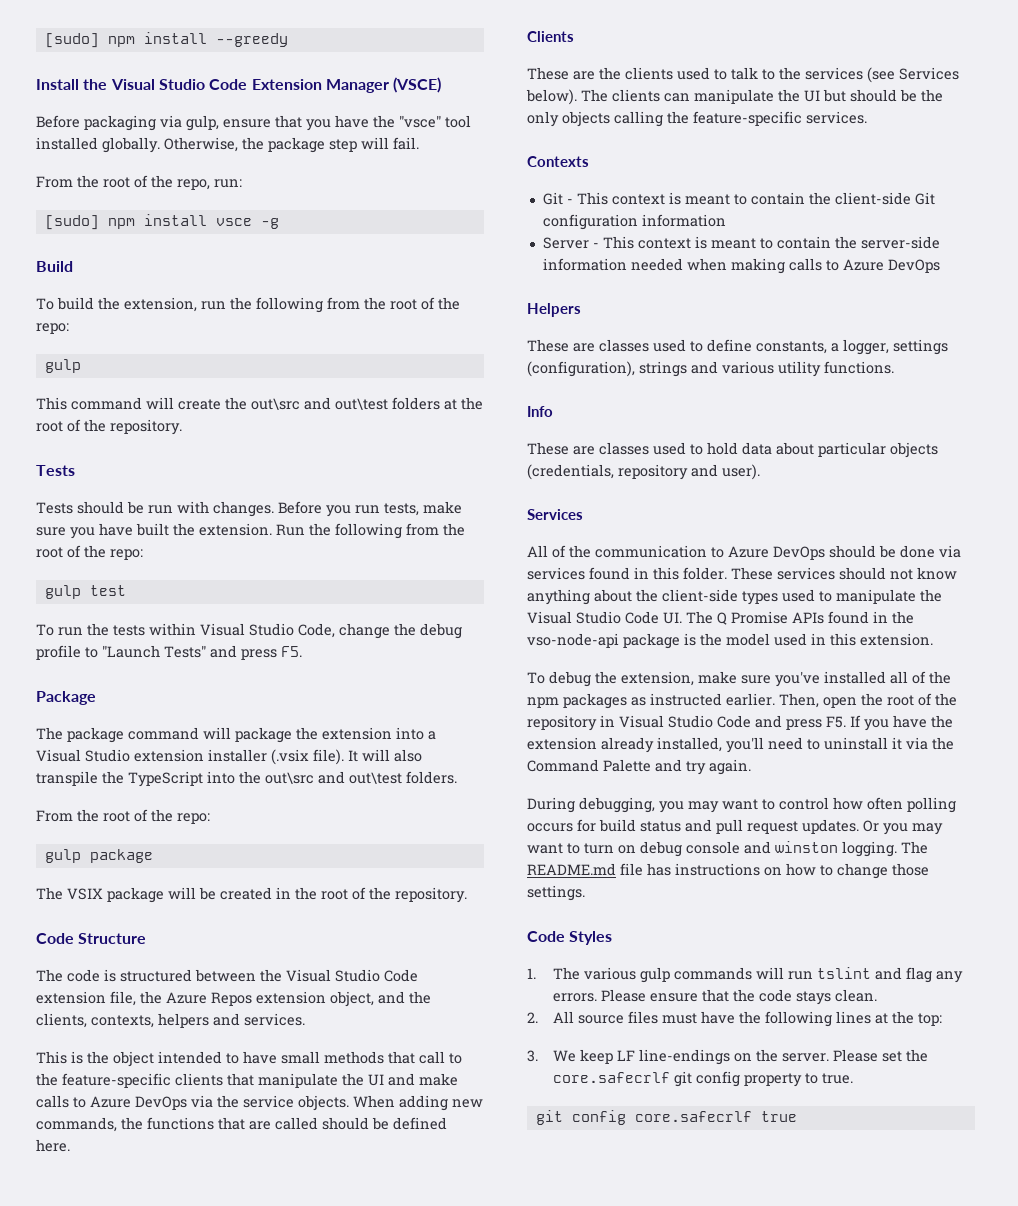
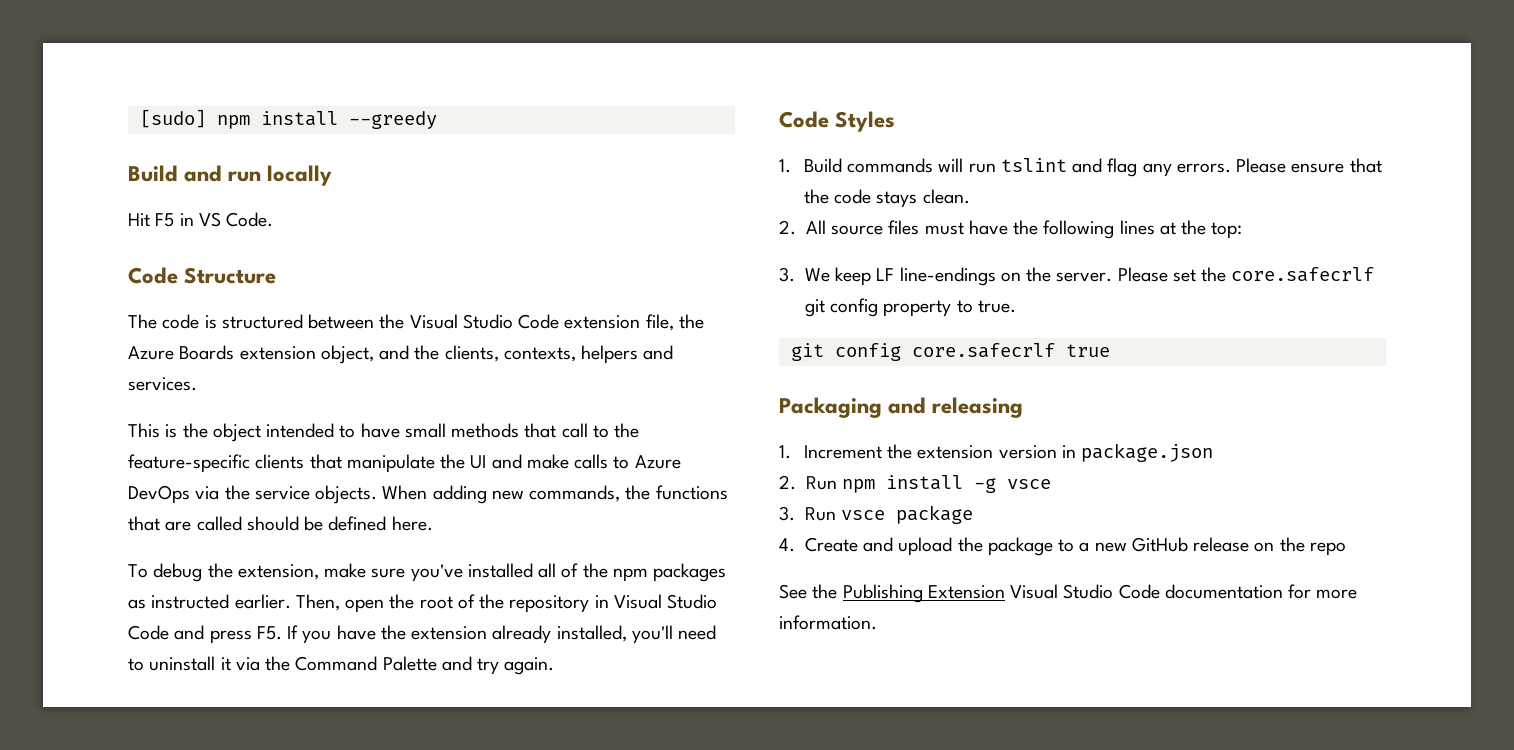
[36,77,442,93] [36,115,471,131] [36,137,419,153] [36,175,242,190] [44,214,279,230] [36,261,73,272] [36,297,460,313] [36,323,69,334] [44,359,81,373] [36,397,483,410] [36,419,182,435] [36,465,75,476] [36,501,462,517] [36,523,465,539] [36,545,143,560] [44,585,126,599] [36,623,462,639] [36,645,302,660] [36,691,96,705] [36,727,436,743] [36,749,422,765] [36,771,457,787] [36,809,210,824] [44,849,153,863] [36,887,467,903] Install the Visual Studio Code Extension Manager (VSCE) // Before packaging via gulp, ensure that you have the "vsce" tool installed globally. Otherwise, the package step will fail. // From the root of the repo, run: // [sudo] npm install vsce -g // Build // To build the extension, run the following from the root of the repo: // gulp // This command will create the out\src and out\test folders at the root of the repository. // Tests // Tests should be run with changes. Before you run tests, make sure you have built the extension. Run the following from the root of the repo: // gulp test // To run the tests within Visual Studio Code, change the debug profile to "Launch Tests" and press F5. // Package // The package command will package the extension into a Visual Studio extension installer (.vsix file). It will also transpile the TypeScript into the out\src and out\test folders. // From the root of the repo: // gulp package // The VSIX package will be created in the root of the repository. -> [128,165,333,186] [128,212,274,227] Build and run locally // Hit F5 in VS Code.
[211,992,252,1006] Repos -> [179,345,235,360] Boards
[527,31,574,42] [527,67,959,83] [526,89,943,105] [527,111,867,127] [527,156,589,167] [542,192,935,205] [542,214,726,230] [542,236,940,249] [542,258,940,274] [527,303,581,317] [527,339,948,355] [527,361,894,377] [527,406,553,417] [527,442,938,458] [527,464,760,480] [527,509,583,520] [527,545,961,560] [527,567,957,580] [527,589,942,605] [527,611,914,625] [527,633,933,649] // Clients // These are the clients used to talk to the services (see Services below). The clients can manipulate the UI but should be the only objects calling the feature-specific services. // Contexts // Git - This context is meant to contain the client-side Git configuration information // Server - This context is meant to contain the server-side information needed when making calls to Azure DevOps // Helpers // These are classes used to define constants, a logger, settings (configuration), strings and various utility functions. // Info // These are classes used to hold data about particular objects (credentials, repository and user). // Services // All of the communication to Azure DevOps should be done via services found in this folder. These services should not know anything about the client-side types used to manipulate the Visual Studio Code UI. The Q Promise APIs found in the vso-node-api package is the model used in this extension. -> (433, 523) none
[527,797,956,813] [527,819,943,835] [527,841,928,857] [527,863,929,879] [527,885,585,901] // During debugging, you may want to control how often polling occurs for build status and pull request updates. Or you may want to turn on debug console and winston logging. The README.md file has instructions on how to change those settings. -> (555, 666) none
[552,967,670,983] The various gulp -> [803,158,842,173] Build
(797, 1116) none -> [779,397,1024,418] [779,443,1214,462] [779,475,1052,493] [779,505,974,524] [779,537,1346,556] [779,584,1358,603] [779,615,877,630] // Packaging and releasing // 1. Increment the extension version in package.json // 2. Run npm install -g vsce // 3. Run vsce package // 4. Create and upload the package to a new GitHub release on the repo // See the Publishing Extension Visual Studio Code documentation for more information.

